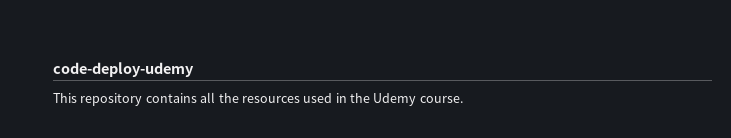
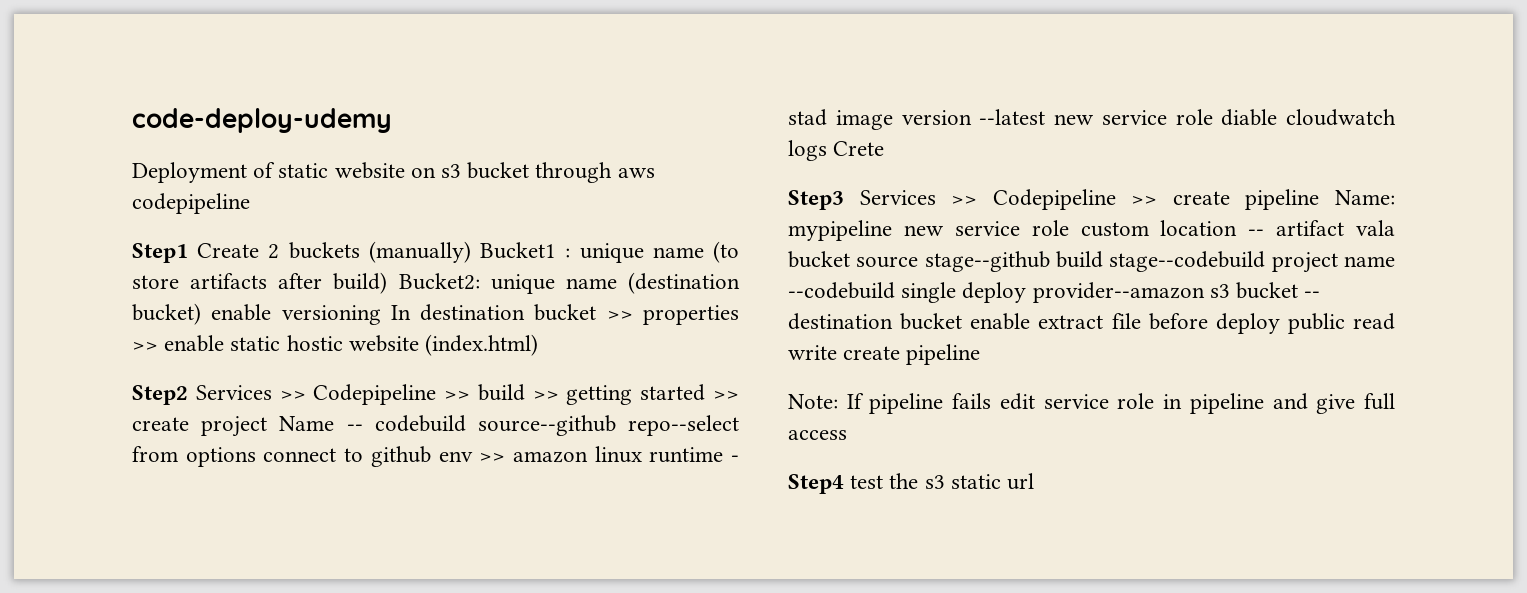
[53,92,463,106] This repository contains all the resources used in the Udemy course. -> [132,162,655,183] [132,193,250,214] [132,241,739,263] [132,272,740,294] [132,303,739,325] [132,334,539,356] [132,384,739,405] [132,415,739,437] [132,446,739,467] [788,109,1396,130] [788,140,885,161] [788,189,1395,210] [788,220,1395,241] [788,251,1395,273] [788,282,1321,303] [788,313,1395,334] [788,344,981,365] [788,393,1395,414] [788,430,847,440] [788,473,1035,494] Deployment of static website on s3 bucket through aws codepipeline // Step1 Create 2 buckets (manually) Bucket1 : unique name (to store artifacts after build) Bucket2: unique name (destination bucket) enable versioning In destination bucket >> properties >> enable static hostic website (index.html) // Step2 Services >> Codepipeline >> build >> getting started >> create project Name -- codebuild source--github repo--select from options connect to github env >> amazon linux runtime - stad image version --latest new service role diable cloudwatch logs Crete // Step3 Services >> Codepipeline >> create pipeline Name: mypipeline new service role custom location -- artifact vala bucket source stage--github build stage--codebuild project name --codebuild single deploy provider--amazon s3 bucket -- destination bucket enable extract file before deploy public read write create pipeline // Note: If pipeline fails edit service role in pipeline and give full access // Step4 test the s3 static url

